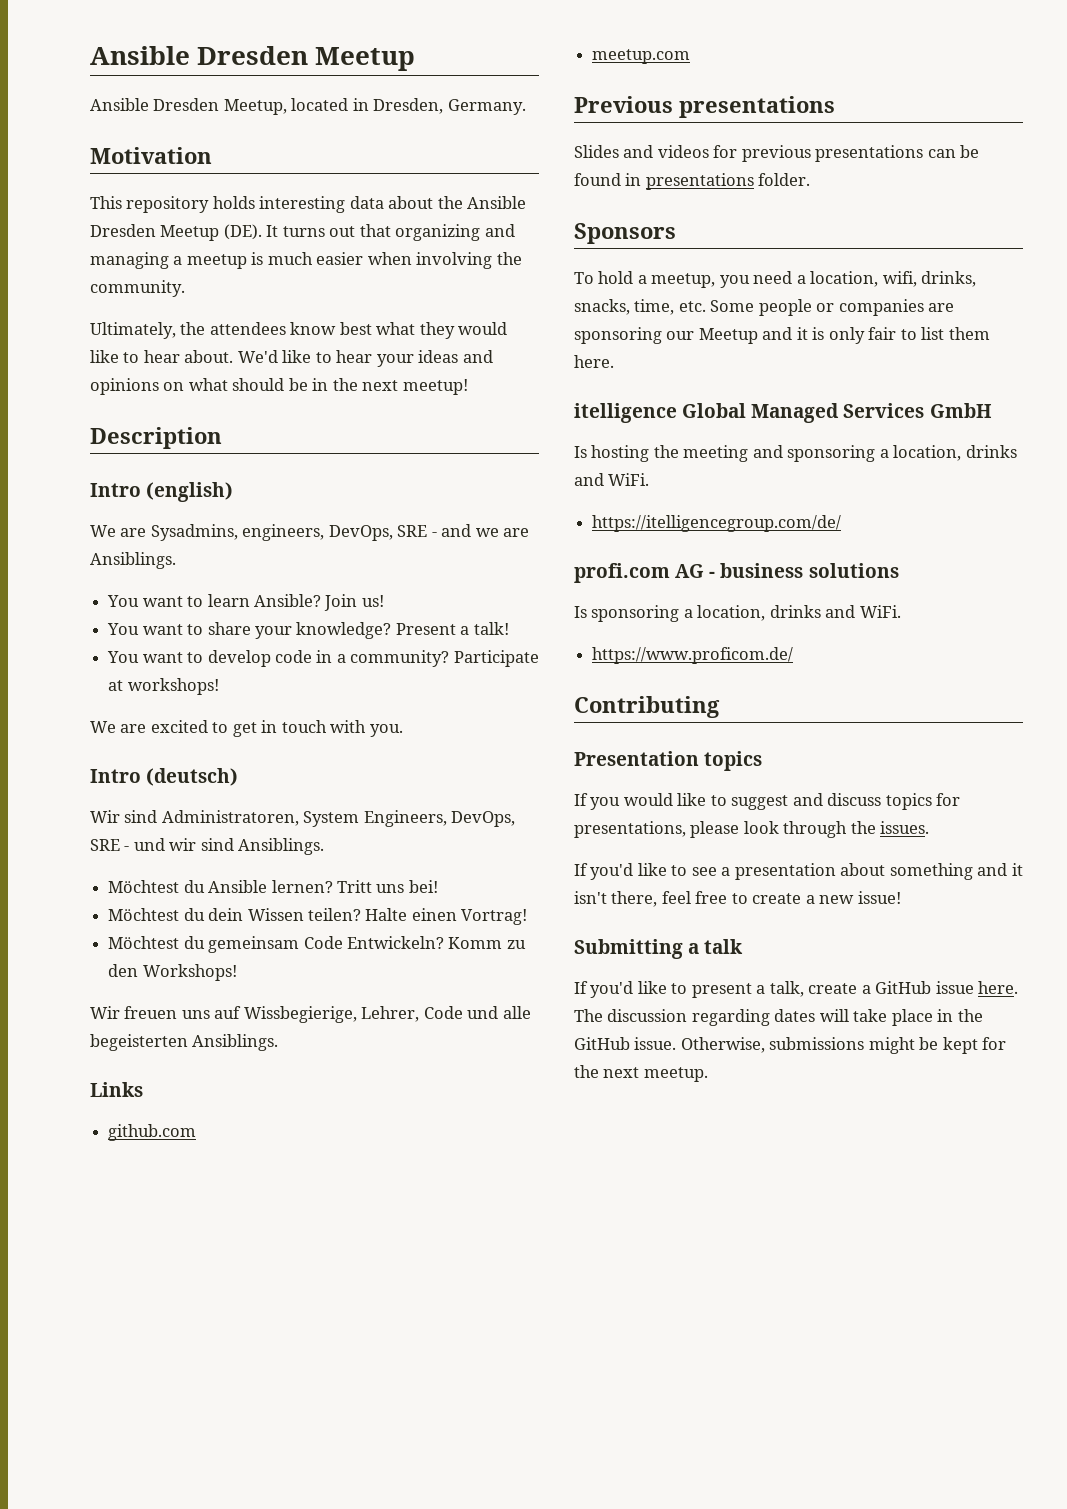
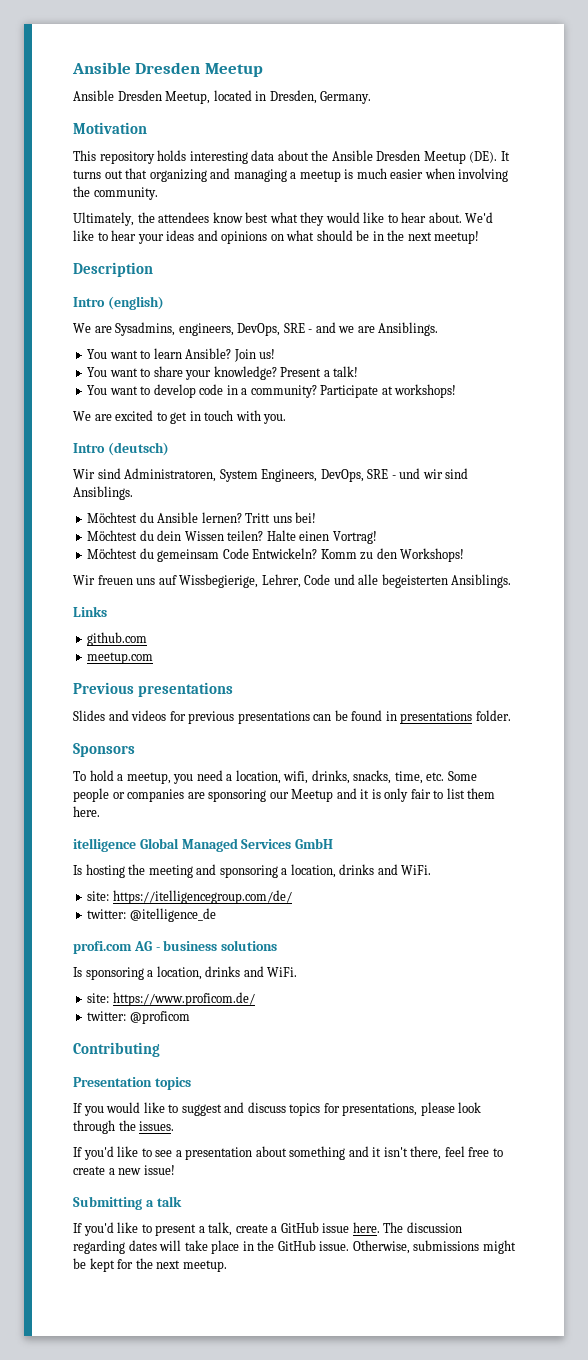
(650, 479) none -> [87,891,110,901] site:
(842, 523) none -> [87,908,216,922] // twitter: @itelligence_de
(901, 611) none -> [87,993,110,1003] site:
(794, 655) none -> [87,1011,190,1024] // twitter: @proficom

